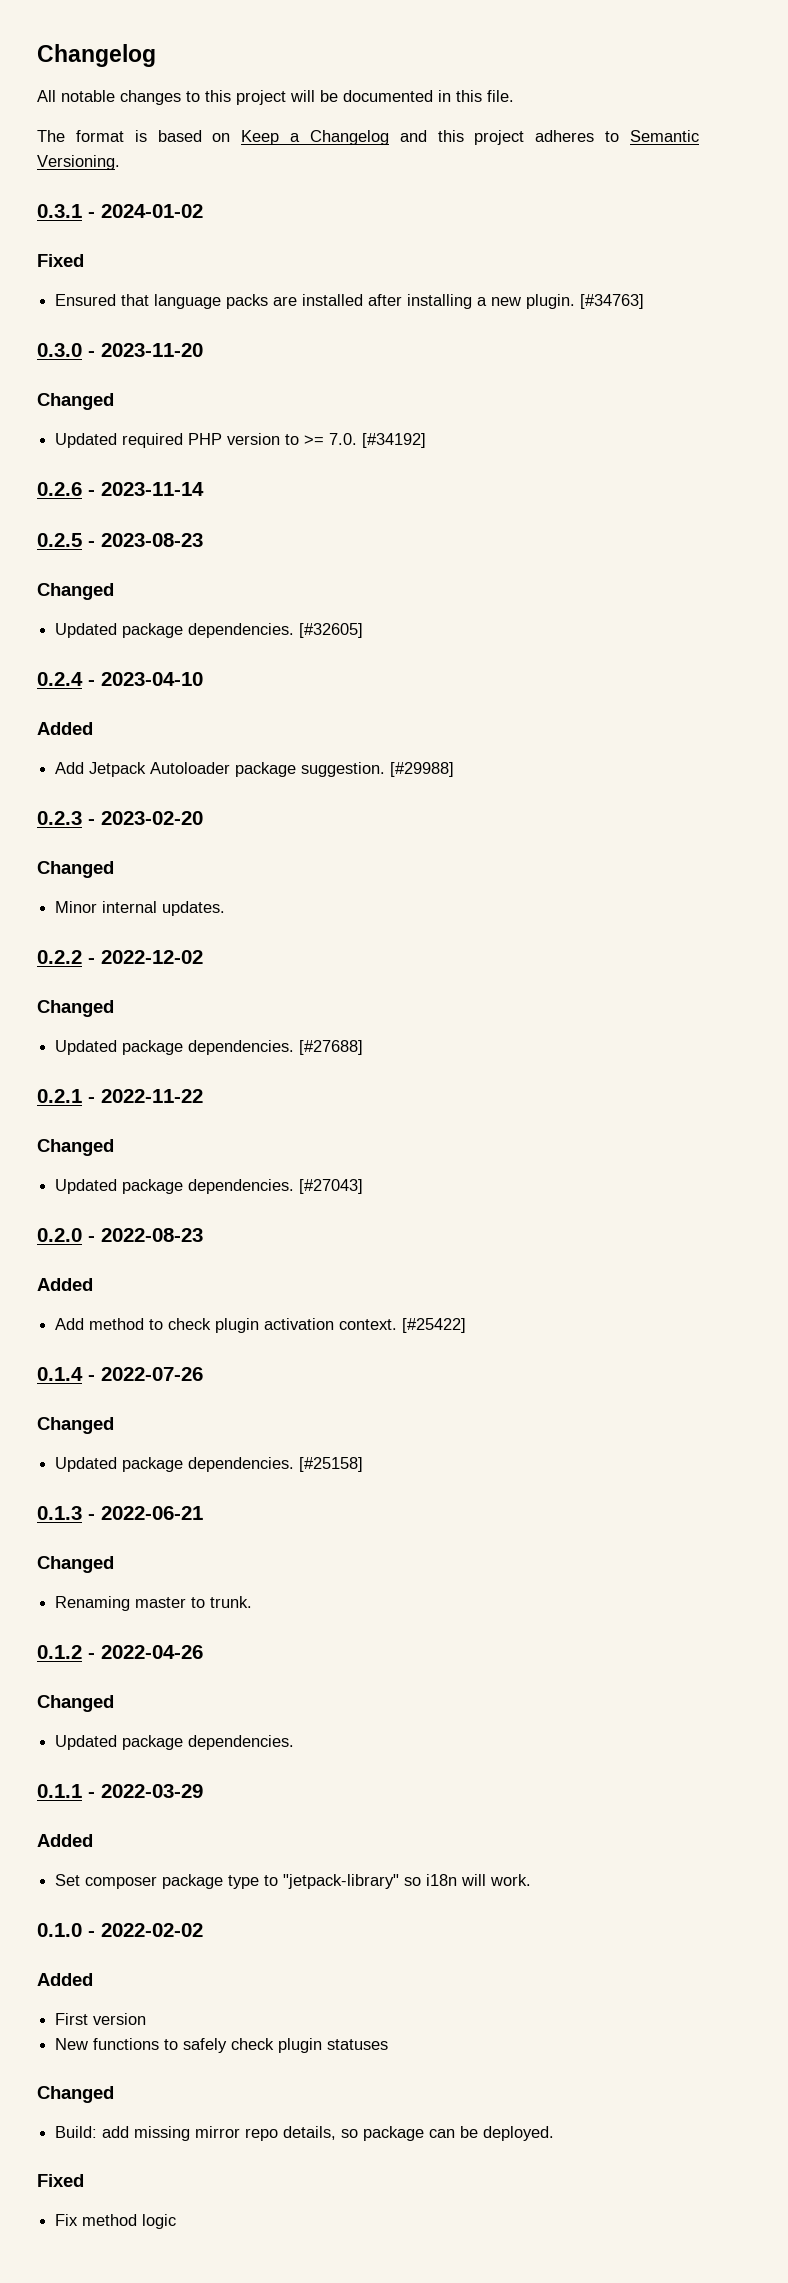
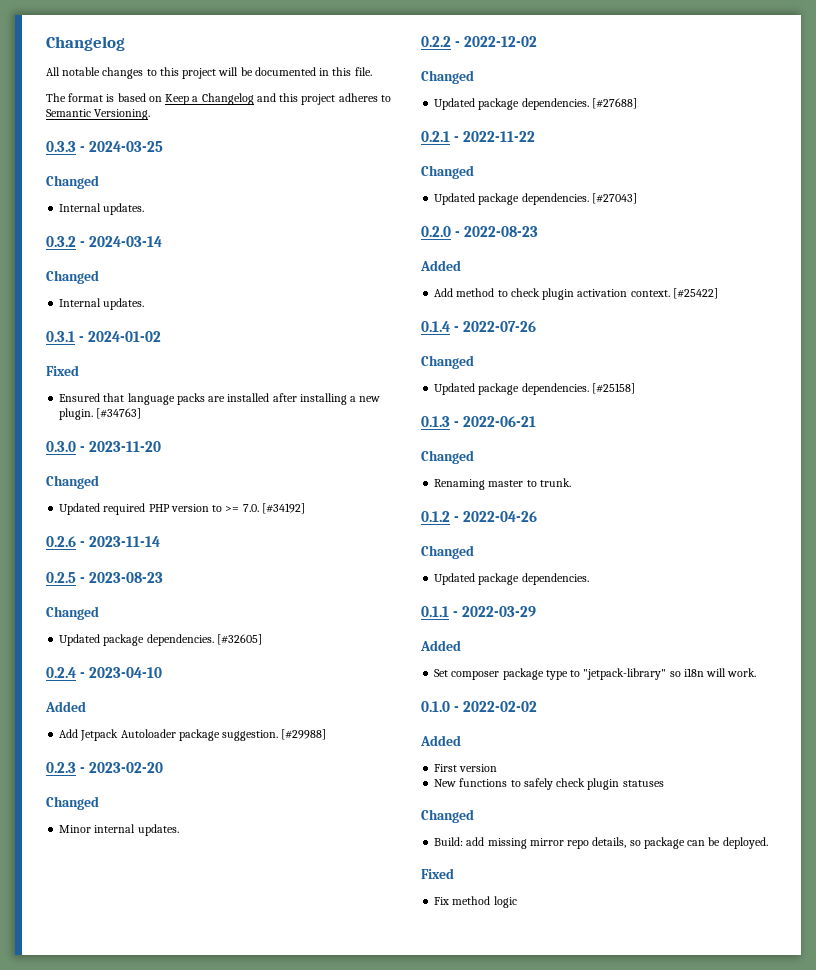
(120, 162) none -> [46,141,164,152] [46,175,99,189] [59,203,145,215] [46,236,163,247] [46,270,99,284] [59,298,145,310] // 0.3.3 - 2024-03-25 // Changed // Internal updates. // 0.3.2 - 2024-03-14 // Changed // Internal updates.

